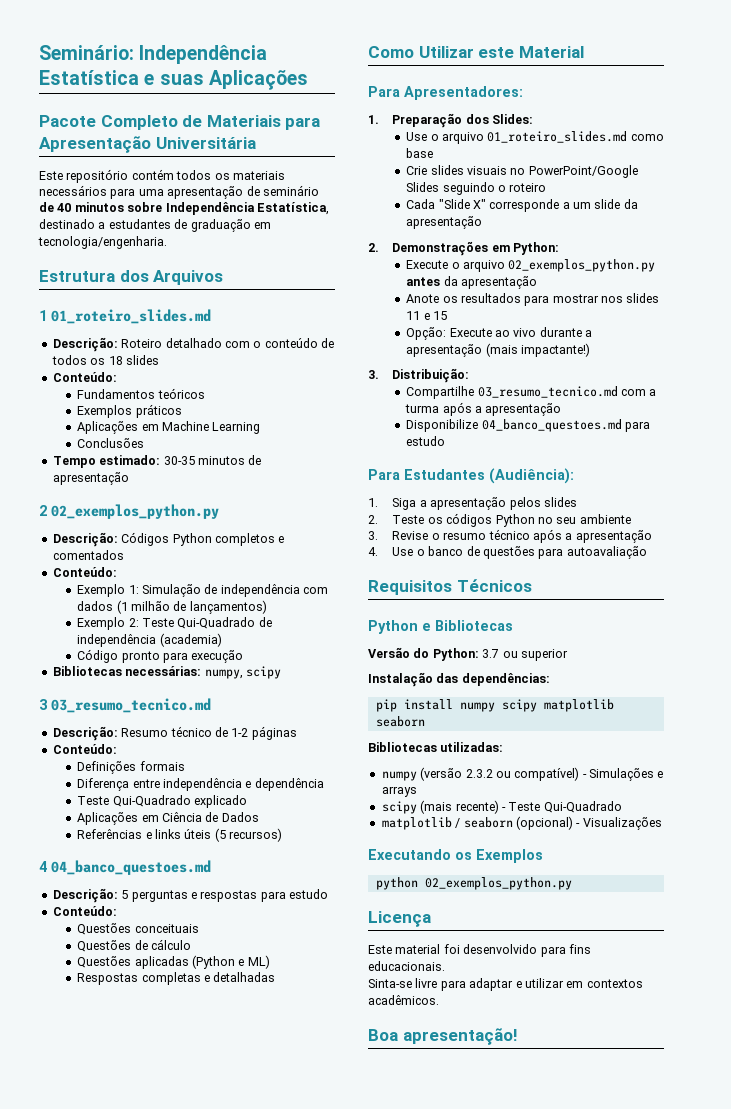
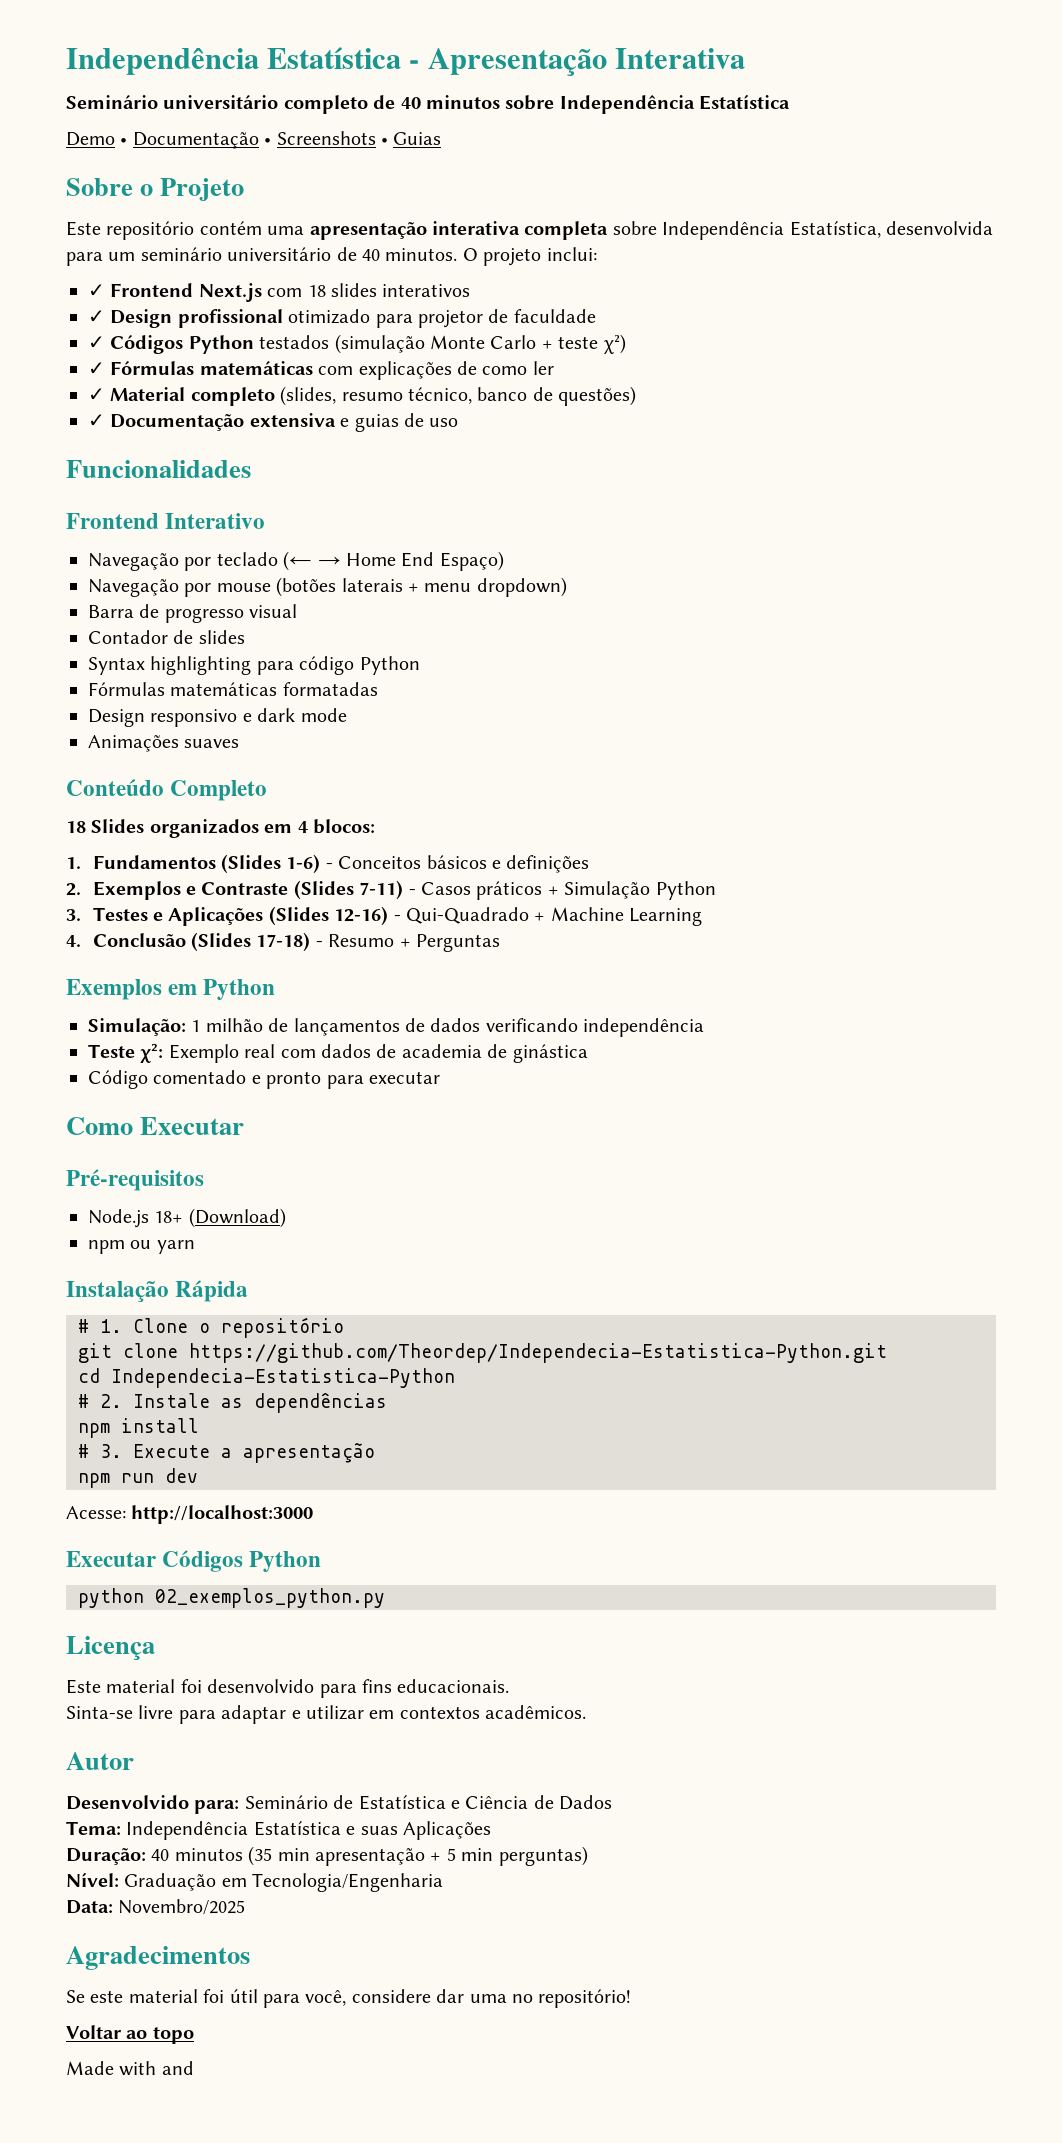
[39,45,268,64] [39,70,308,90] [39,115,321,130] [39,136,256,153] [39,169,285,183] [39,185,319,199] Seminário: Independência Estatística e suas Aplicações // Pacote Completo de Materiais para Apresentação Universitária // Este repositório contém todos os materiais necessários para uma apresentação de seminário -> [66,47,745,76] [66,95,368,114] Independência Estatística - Apresentação Interativa // Seminário universitário completo
[256,202,329,215] [39,219,271,232] [38,236,167,249] [39,270,224,285] [39,309,211,324] [52,337,334,352] [51,355,159,365] [52,372,117,382] [77,388,205,399] [77,404,182,418] [77,421,261,434] [77,438,145,448] [52,455,262,468] [52,472,129,485] [39,504,219,519] [52,532,285,547] [52,550,124,560] [52,567,117,577] [77,584,329,597] [77,600,267,614] [77,617,272,630] [77,633,222,647] [77,649,244,663] [52,666,281,679] [39,698,211,713] [52,726,297,741] [52,744,117,754] [77,761,185,774] [77,778,324,791] [77,795,247,808] [77,812,259,825] [77,828,283,842] [39,860,211,875] [52,888,328,903] [52,906,117,916] [77,923,199,935] [77,939,191,952] [77,955,270,969] [77,972,276,985] [368,46,584,58] [368,86,523,100] [368,113,534,128] [406,131,664,144] [406,148,434,158] [406,165,638,178] [406,182,547,195] [406,199,638,212] [406,216,483,229] [368,241,560,256] [406,259,656,272] [406,276,537,289] [406,293,660,306] [406,311,447,320] [406,327,593,340] [406,343,590,357] [368,368,470,383] [406,386,657,399] [405,402,562,416] [406,419,650,432] [406,436,446,446] [368,468,574,484] [368,497,577,510] [368,513,631,527] [368,529,652,543] [368,546,647,559] [368,579,532,595] [368,620,513,634] [368,647,568,661] [368,672,550,687] [375,699,614,712] [375,716,425,727] [368,742,504,752] [381,767,664,781] [381,786,417,797] [381,800,622,814] [381,816,662,830] [368,849,543,863] Estatística, destinado a estudantes de graduação em tecnologia/engenharia. // Estrutura dos Arquivos // 1 01_roteiro_slides.md // Descrição: Roteiro detalhado com o conteúdo de todos os 18 slides // Conteúdo: // Fundamentos teóricos // Exemplos práticos // Aplicações em Machine Learning // Conclusões // Tempo estimado: 30-35 minutos de apresentação // 2 02_exemplos_python.py // Descrição: Códigos Python completos e comentados // Conteúdo: // Exemplo 1: Simulação de independência com dados (1 milhão de lançamentos) // Exemplo 2: Teste Qui-Quadrado de independência (academia) // Código pronto para execução // Bibliotecas necessárias: numpy, scipy // 3 03_resumo_tecnico.md // Descrição: Resumo técnico de 1-2 páginas // Conteúdo: // Definições formais // Diferença entre independência e dependência // Teste Qui-Quadrado explicado // Aplicações em Ciência de Dados // Referências e links úteis (5 recursos) // 4 04_banco_questoes.md // Descrição: 5 perguntas e respostas para estudo // Conteúdo: // Questões conceituais // Questões de cálculo // Questões aplicadas (Python e ML) // Respostas completas e detalhadas // Como Utilizar este Material // Para Apresentadores: // 1. Preparação dos Slides: // Use o arquivo 01_roteiro_slides.md como base // Crie slides visuais no PowerPoint/Google Slides seguindo o roteiro // Cada "Slide X" corresponde a um slide da apresentação // 2. Demonstrações em Python: // Execute o arquivo 02_exemplos_python.py antes da apresentação // Anote os resultados para mostrar nos slides 11 e 15 // Opção: Execute ao vivo durante a apresentação (mais impactante!) // 3. Distribuição: // Compartilhe 03_resumo_tecnico.md com a turma após a apresentação // Disponibilize 04_banco_questoes.md para estudo // Para Estudantes (Audiência): // 1. Siga a apresentação pelos slides // 2. Teste os códigos Python no seu ambiente // 3. Revise o resumo técnico após a apresentação // 4. Use o banco de questões para autoavaliação // Requisitos Técnicos // Python e Bibliotecas // Versão do Python: 3.7 ou superior // Instalação das dependências: // pip install numpy scipy matplotlib seaborn // Bibliotecas utilizadas: // numpy (versão 2.3.2 ou compatível) - Simulações e arrays // scipy (mais recente) - Teste Qui-Quadrado // matplotlib / seaborn (opcional) - Visualizações // Executando os Exemplos -> [699,95,791,110] [66,131,442,149] [66,178,245,201] [66,221,993,240] [66,247,597,266] [88,283,471,302] [88,309,596,328] [88,334,626,354] [88,361,554,380] [88,386,637,406] [88,413,459,432] [66,460,251,478] [66,513,266,529] [88,551,504,571] [88,577,567,597] [88,604,298,623] [88,630,245,644] [88,656,420,675] [88,682,378,696] [88,708,347,727] [88,735,240,752] [66,779,268,801] [66,819,375,838] [66,854,590,874] [66,880,716,900] [66,906,703,926] [66,932,501,952] [66,979,276,1000] [88,1018,705,1037] [88,1043,588,1064] [88,1070,440,1089] [66,1117,245,1135] [66,1169,204,1191] [88,1208,286,1228] [88,1240,195,1254] [66,1280,249,1302] [78,1317,344,1338] [78,1343,887,1363] [78,1368,455,1388] [78,1393,387,1413] [78,1418,199,1438] [78,1443,375,1463] [78,1468,198,1488] [66,1505,314,1524] [66,1550,322,1572] Estatística // Demo • Documentação • Screenshots • Guias // Sobre o Projeto // Este repositório contém uma apresentação interativa completa sobre Independência Estatística, desenvolvida para um seminário universitário de 40 minutos. O projeto inclui: // ✓ Frontend Next.js com 18 slides interativos // ✓ Design profissional otimizado para projetor de faculdade // ✓ Códigos Python testados (simulação Monte Carlo + teste χ²) // ✓ Fórmulas matemáticas com explicações de como ler // ✓ Material completo (slides, resumo técnico, banco de questões) // ✓ Documentação extensiva e guias de uso // Funcionalidades // Frontend Interativo // Navegação por teclado (← → Home End Espaço) // Navegação por mouse (botões laterais + menu dropdown) // Barra de progresso visual // Contador de slides // Syntax highlighting para código Python // Fórmulas matemáticas formatadas // Design responsivo e dark mode // Animações suaves // Conteúdo Completo // 18 Slides organizados em 4 blocos: // 1. Fundamentos (Slides 1-6) - Conceitos básicos e definições // 2. Exemplos e Contraste (Slides 7-11) - Casos práticos + Simulação Python // 3. Testes e Aplicações (Slides 12-16) - Qui-Quadrado + Machine Learning // 4. Conclusão (Slides 17-18) - Resumo + Perguntas // Exemplos em Python // Simulação: 1 milhão de lançamentos de dados verificando independência // Teste χ²: Exemplo real com dados de academia de ginástica // Código comentado e pronto para executar // Como Executar // Pré-requisitos // Node.js 18+ (Download) // npm ou yarn // Instalação Rápida // # 1. Clone o repositório // git clone https://github.com/Theordep/Independecia-Estatistica-Python.git // cd Independecia-Estatistica-Python // # 2. Instale as dependências // npm install // # 3. Execute a apresentação // npm run dev // Acesse: http://localhost:3000 // Executar Códigos Python
[368,1028,518,1045] Boa apresentação! -> [66,1752,134,1770] [66,1795,613,1814] [66,1821,491,1840] [66,1846,588,1866] [66,1873,444,1892] [66,1899,246,1915] [66,1946,250,1970] [66,1989,632,2008] [66,2025,194,2044] [66,2061,194,2076] Autor // Desenvolvido para: Seminário de Estatística e Ciência de Dados // Tema: Independência Estatística e suas Aplicações // Duração: 40 minutos (35 min apresentação + 5 min perguntas) // Nível: Graduação em Tecnologia/Engenharia // Data: Novembro/2025 // Agradecimentos // Se este material foi útil para você, considere dar uma no repositório! // Voltar ao topo // Made with and

